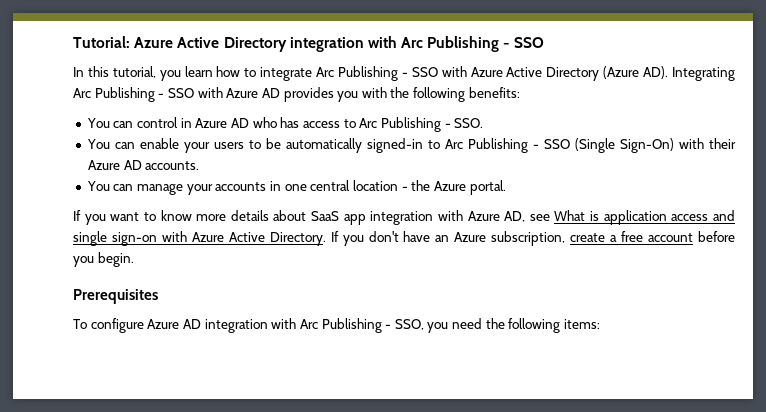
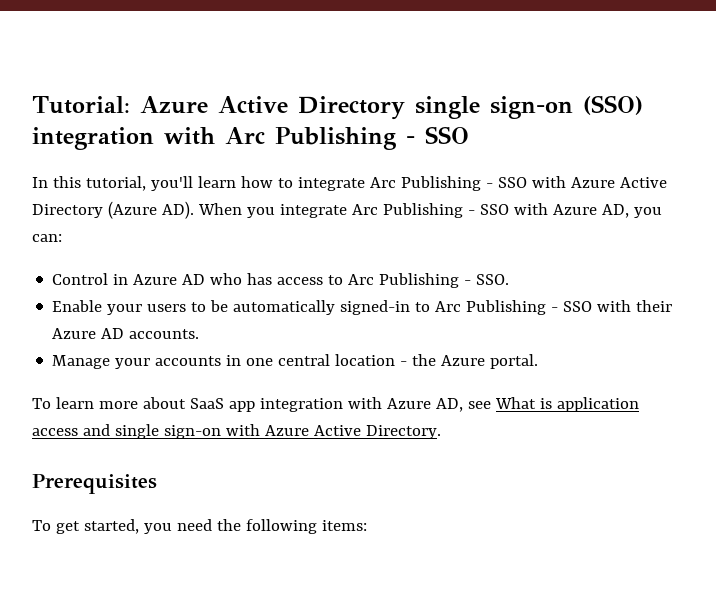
(287, 44) none -> [414,95,643,119] single sign-on (SSO)
[159,70,181,81] you -> [150,176,193,191] you'll
[672,67,736,81] [73,87,520,102] [86,117,179,128] Integrating Arc Publishing - SSO with Azure AD provides you with the following benefits: // You can control -> [197,203,662,218] [32,234,62,242] [52,273,109,285] When you integrate Arc Publishing - SSO with Azure AD, you can: // Control
[86,138,179,149] You can enable -> [52,300,103,312] Enable
[574,138,674,153] (Single Sign-On) -> (593, 306) none
[86,181,184,195] You can manage -> [52,355,111,369] Manage
[73,210,269,225] If you want to know more details -> [32,397,138,409] To learn more
[330,231,736,246] [73,252,134,267] [73,289,158,304] [73,318,424,333] If you don't have an Azure subscription, create a free account before you begin. // Prerequisites // To configure Azure AD integration with Arc Publishing - SSO, -> [32,474,157,494] [32,519,139,534] // Prerequisites // To get started,

